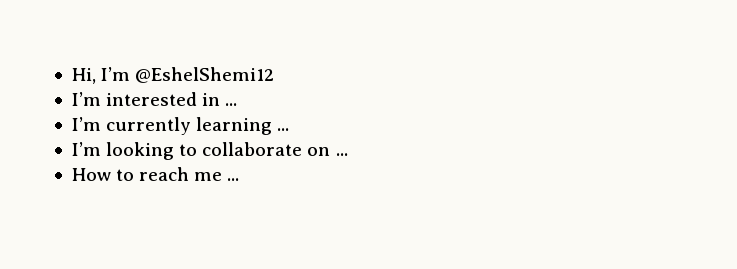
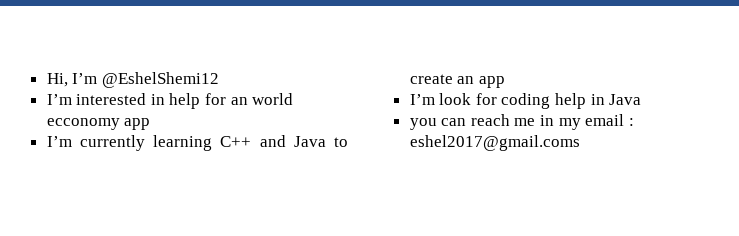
[225,103,238,106] [71,117,290,135] [71,142,348,160] [71,167,240,181] ... // I’m currently learning ... // I’m looking to collaborate on ... // How to reach me ... -> [169,93,294,109] [46,118,151,130] [46,135,348,151] [409,74,505,88] [409,93,642,109] [409,114,634,130] [409,135,580,151] help for an world ecconomy app // I’m currently learning C++ and Java to create an app // I’m look for coding help in Java // you can reach me in my email : eshel2017@gmail.coms

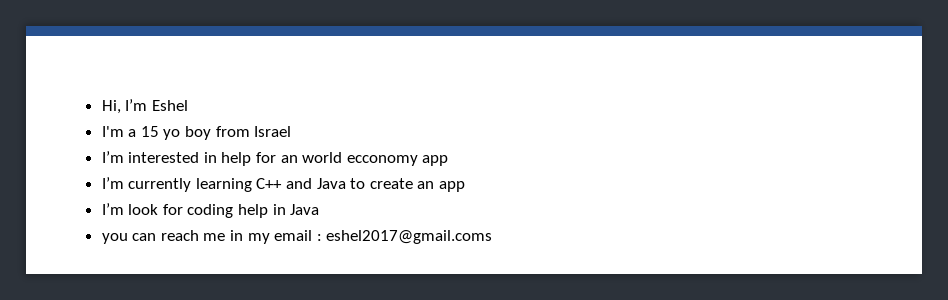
[101,72,219,88] @EshelShemi12 -> [151,100,188,111] [101,126,292,140] Eshel // I'm a 15 yo boy from Israel

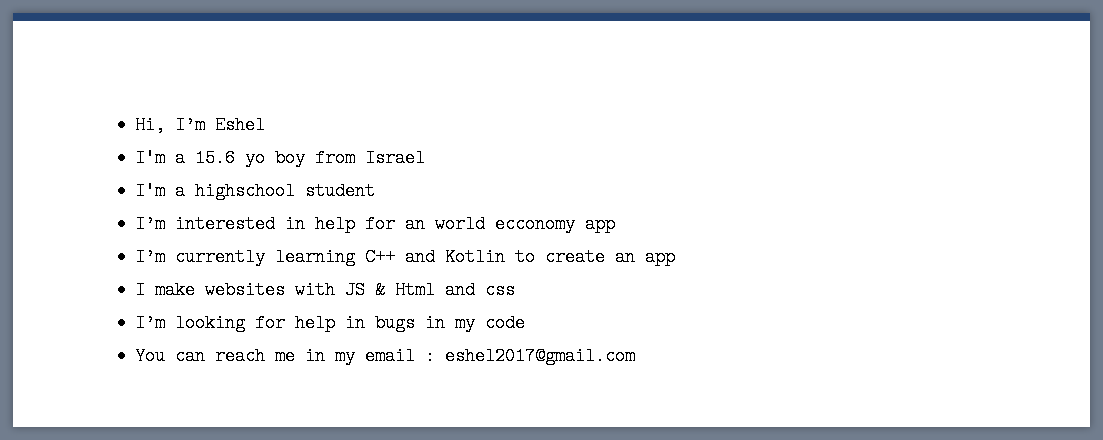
[140,126,159,137] 15 -> [195,149,236,167] 15.6
(292, 131) none -> [135,182,376,200] // I'm a highschool student
[316,178,346,189] Java -> [445,248,506,266] Kotlin
[101,203,320,218] [101,233,128,244] I’m look for coding help in Java // you -> [135,281,516,299] [135,314,526,332] [135,347,166,365] I make websites with JS & Html and css // I’m looking for help in bugs in my code // You
[326,230,493,244] eshel2017@gmail.coms -> [445,347,636,365] eshel2017@gmail.com

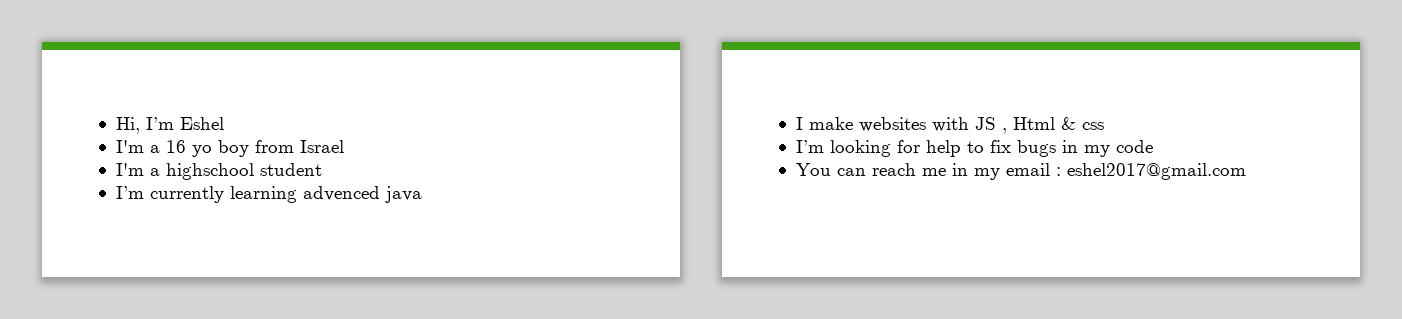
[195,149,236,167] 15.6 -> [165,140,186,153] 16
[175,215,616,233] [135,248,676,266] interested in help for an world ecconomy app // I’m currently learning C++ and Kotlin to create an app -> [149,186,422,203] currently learning advenced java
[375,281,476,299] & Html and -> [1001,117,1076,134] , Html &
[345,314,366,332] in -> [966,140,1011,153] to fix

